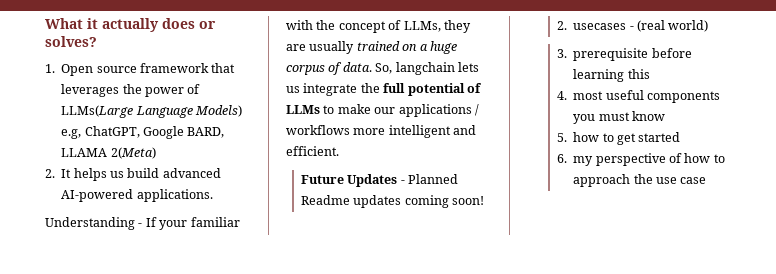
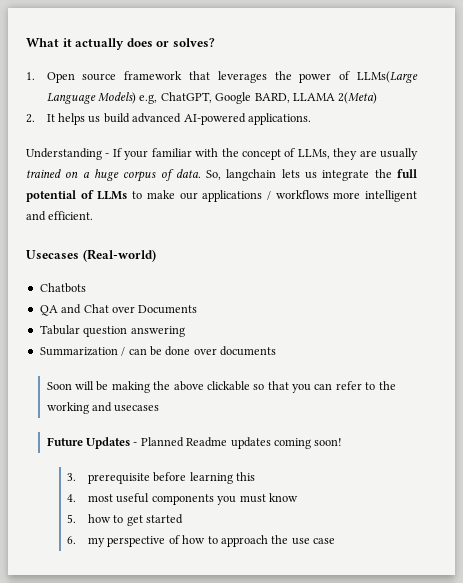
(339, 151) none -> [26,249,156,262] [39,283,86,293] [39,304,198,316] [39,325,185,337] [39,346,276,356] [46,381,396,393] [46,402,160,414] // Usecases (Real-world) // Chatbots // QA and Chat over Documents // Tabular question answering // Summarization / can be done over documents // Soon will be making the above clickable so that you can refer to the working and usecases
[556,20,709,32] // 2. usecases - (real world) -> (343, 442) none

